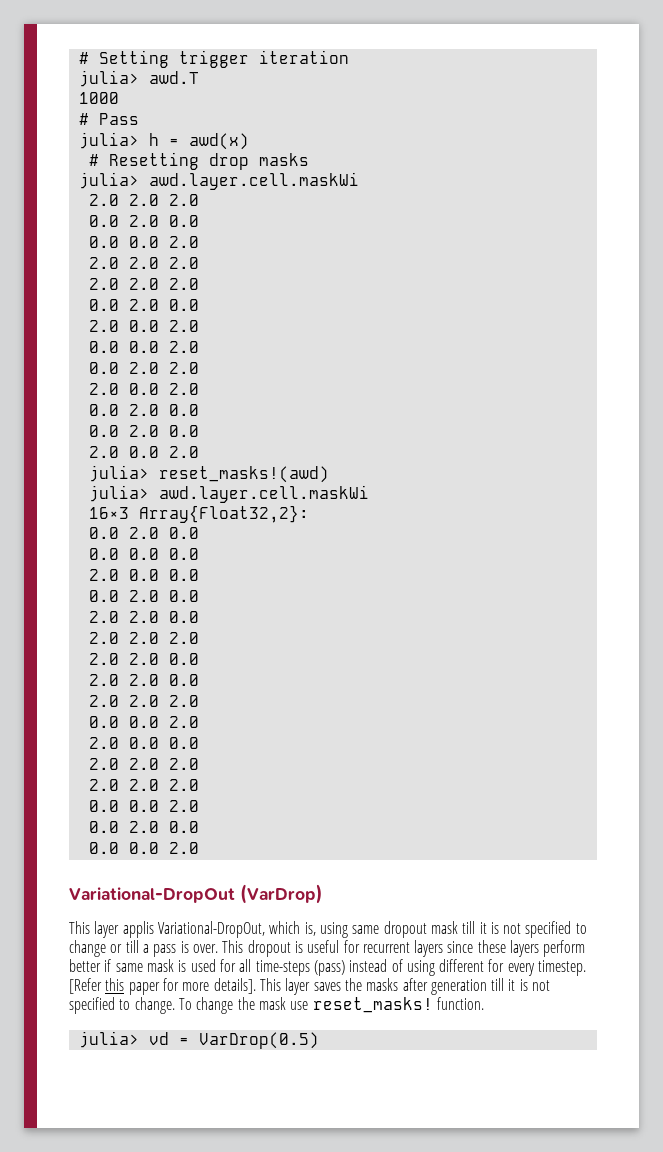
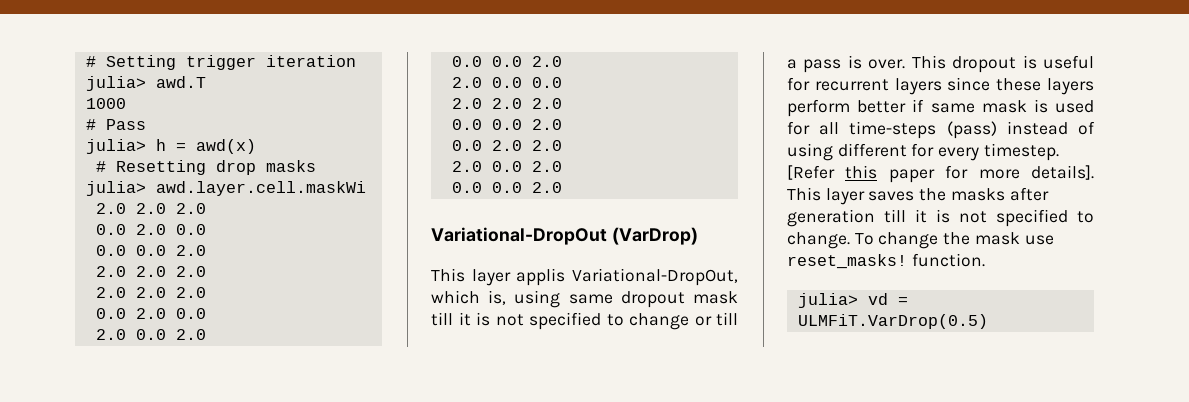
[88,362,199,374] [88,383,199,395] [88,404,199,416] [88,425,199,437] [88,446,199,458] [88,465,329,483] [88,485,369,503] [88,505,309,523] [88,527,199,539] [88,548,199,560] [88,569,199,581] [88,590,199,602] [88,611,199,623] [88,632,199,644] [88,653,199,665] [88,674,199,686] [88,695,199,707] [88,716,199,728] [88,737,199,749] [88,758,199,770] 0.0 2.0 2.0 // 2.0 0.0 2.0 // 0.0 2.0 0.0 // 0.0 2.0 0.0 // 2.0 0.0 2.0 // julia> reset_masks!(awd) // julia> awd.layer.cell.maskWi // 16×3 Array{Float32,2}: // 0.0 2.0 0.0 // 0.0 0.0 0.0 // 2.0 0.0 0.0 // 0.0 2.0 0.0 // 2.0 2.0 0.0 // 2.0 2.0 2.0 // 2.0 2.0 0.0 // 2.0 2.0 0.0 // 2.0 2.0 2.0 // 0.0 0.0 2.0 // 2.0 0.0 0.0 // 2.0 2.0 2.0 -> [451,77,562,88] 2.0 0.0 0.0
[168,821,199,833] 0.0 -> [531,140,562,151] [451,161,562,172] 2.0 // 2.0 0.0 2.0
[198,1032,319,1049] VarDrop(0.5) -> [797,314,988,329] ULMFiT.VarDrop(0.5)

